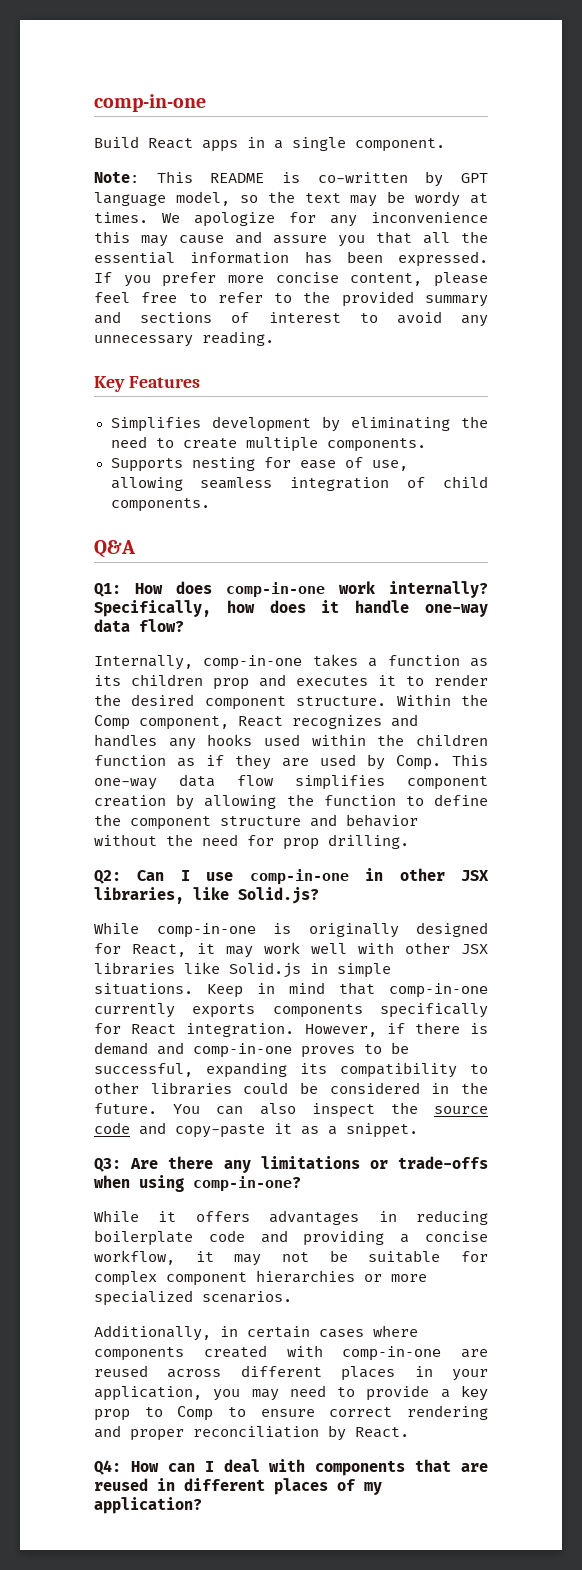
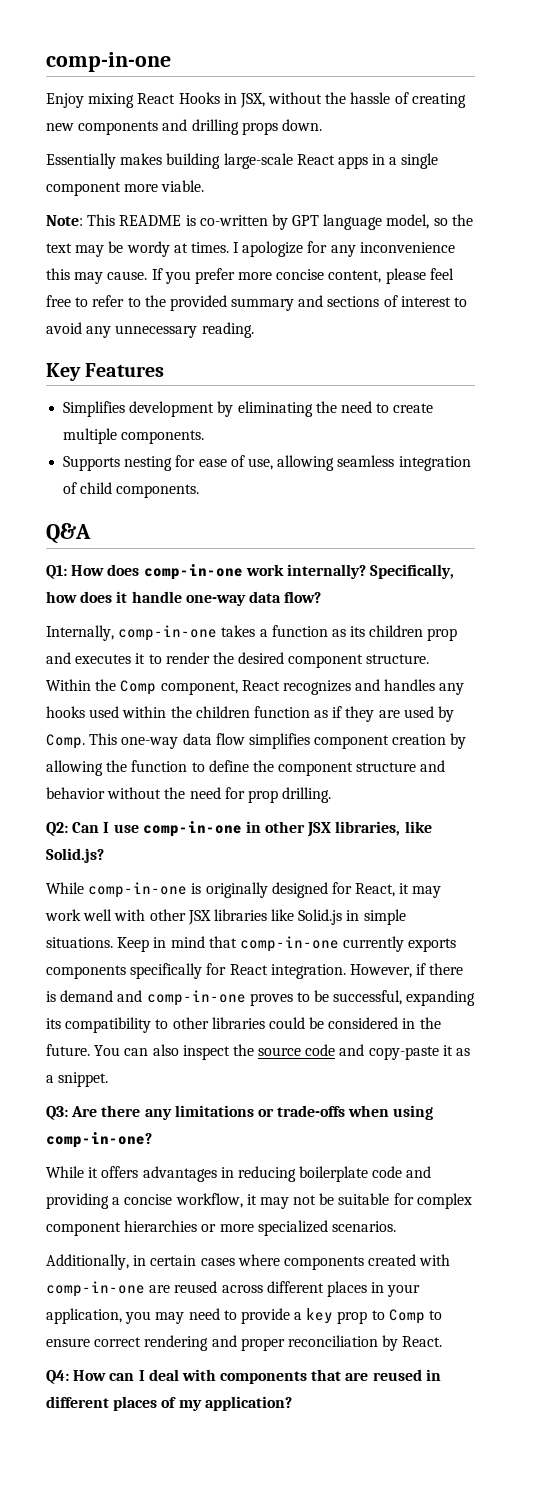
[94,136,139,148] Build -> [46,92,466,108] [46,119,322,135] [46,153,293,169] Enjoy mixing React Hooks in JSX, without the hassle of creating new components and drilling props down. // Essentially makes building large-scale
[355,138,445,152] component. -> [46,180,205,196] component more viable.
[162,213,180,223] We -> [233,242,240,253] I
[179,231,488,247] [94,251,488,267] cause and assure you that all the essential information has been expressed. -> [107,271,148,280] cause.

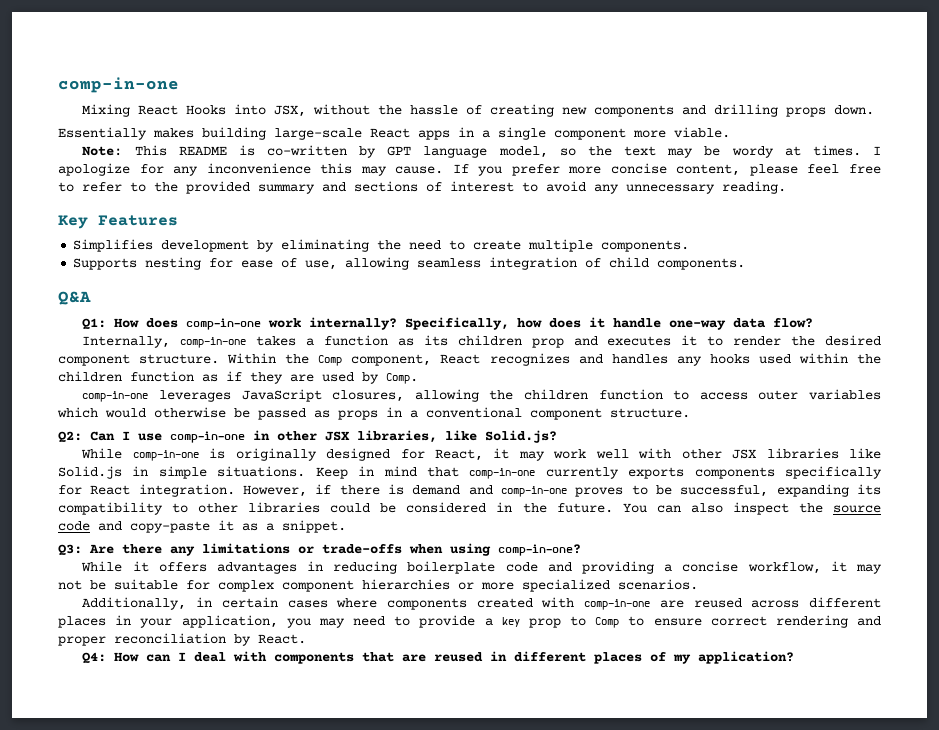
[46,93,135,108] Enjoy mixing -> [82,104,131,117] Mixing
[223,93,237,104] in -> [234,104,267,115] into
[89,733,467,749] This one-way data flow simplifies component creation by -> [82,389,405,402] // comp-in-one leverages JavaScript closures,
(128, 766) none -> [523,389,588,400] children
[208,760,446,776] [46,787,332,803] define the component structure and behavior without the need for prop drilling. -> [699,389,881,400] [57,407,690,420] access outer variables which would otherwise be passed as props in a conventional component structure.

